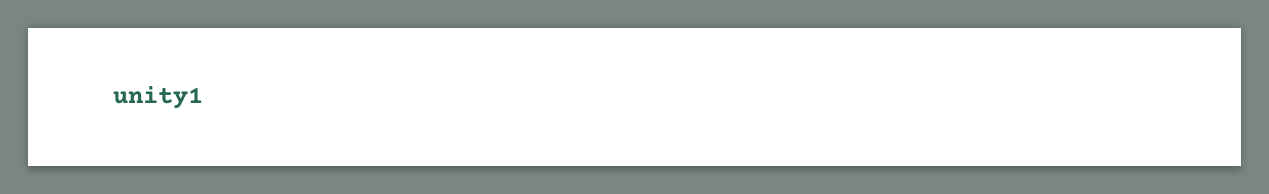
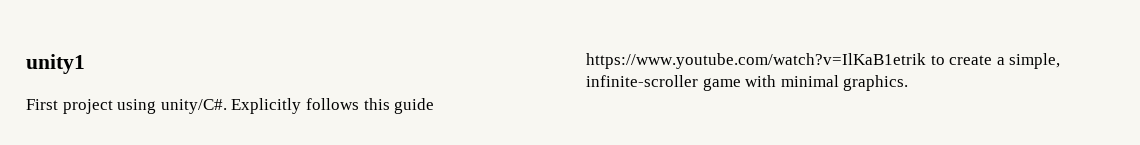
(203, 97) none -> [26,98,435,114] [586,53,1061,69] [586,75,909,91] // First project using unity/C#. Explicitly follows this guide https://www.youtube.com/watch?v=IlKaB1etrik to create a simple, infinite-scroller game with minimal graphics.

